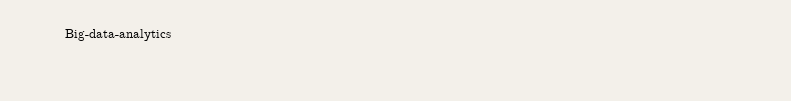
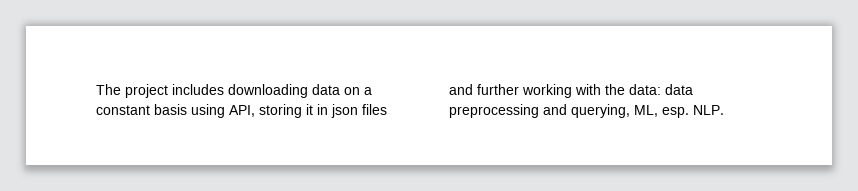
[65,29,171,41] Big-data-analytics -> [96,84,372,98] [96,104,387,118] [449,84,693,98] [449,104,724,118] The project includes downloading data on a constant basis using API, storing it in json files and further working with the data: data preprocessing and querying, ML, esp. NLP.

